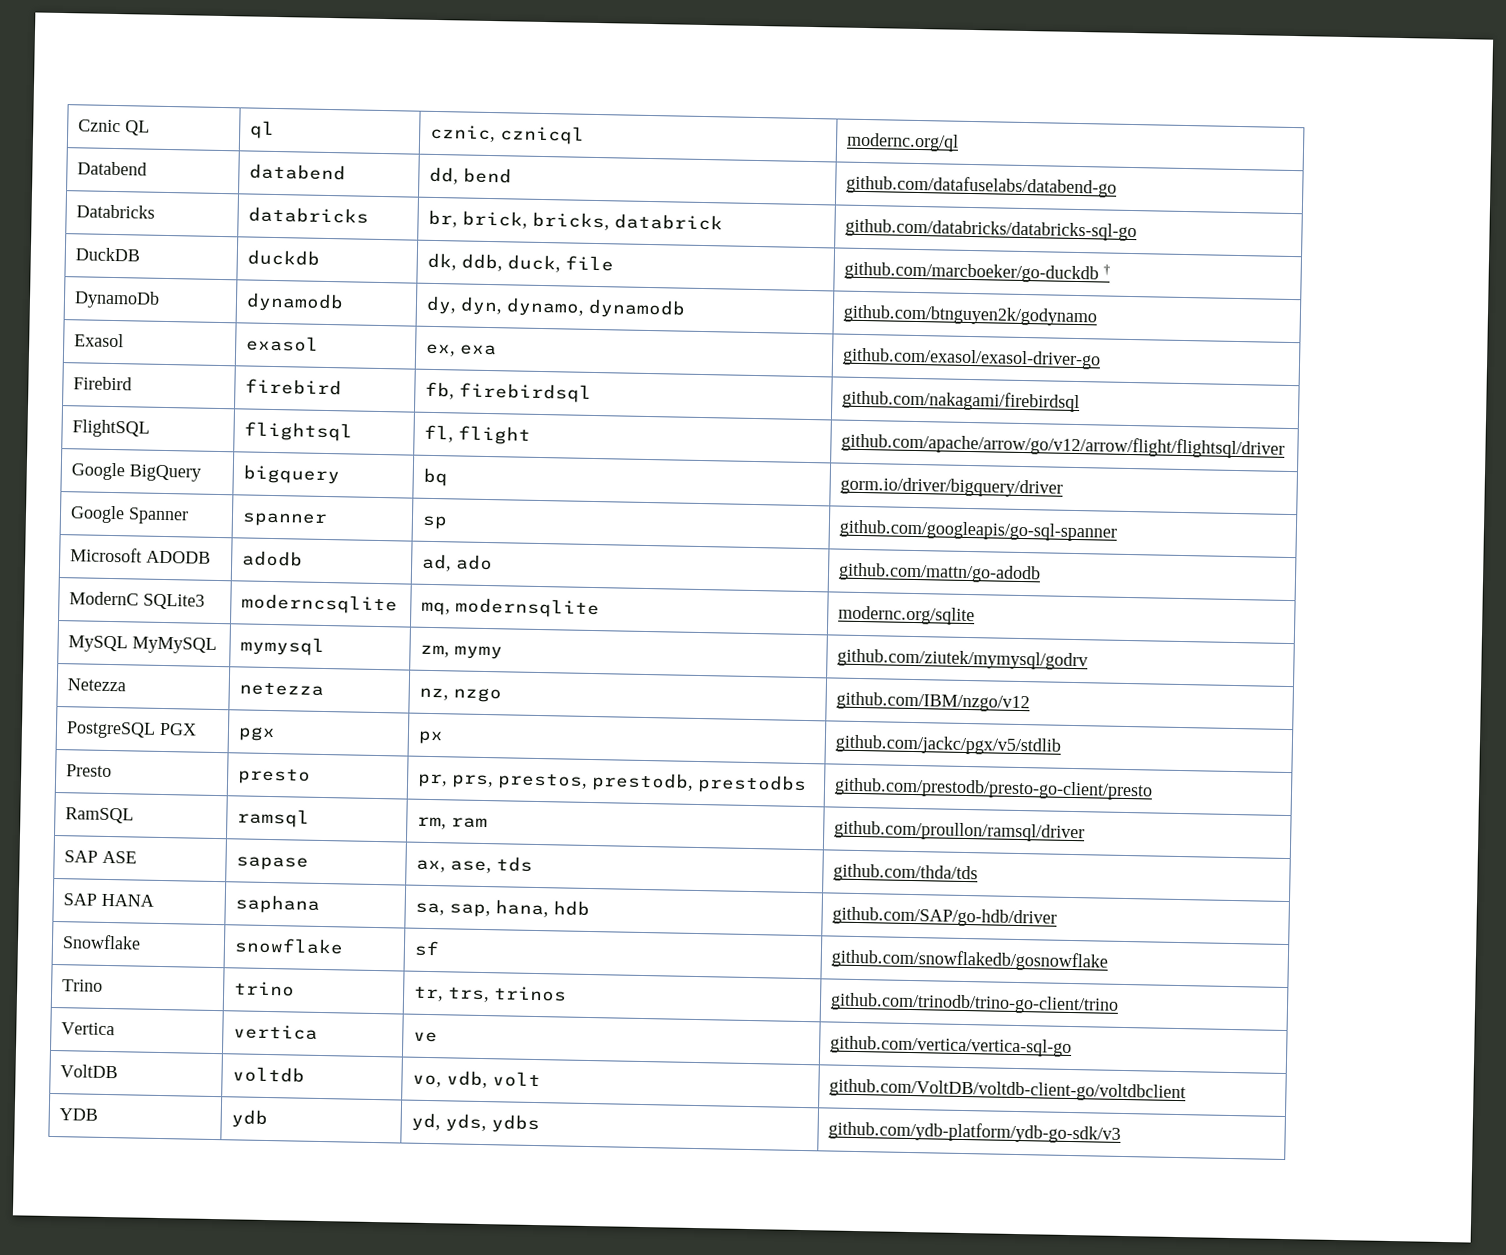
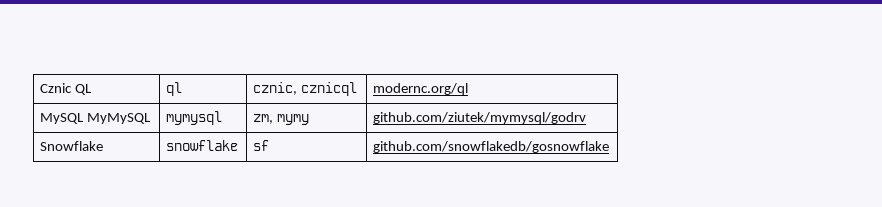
[77,161,148,176] [249,163,347,181] [429,166,513,185] [846,174,1118,198] [76,204,156,219] [248,206,370,224] [428,209,724,231] [845,218,1138,242] [75,247,141,262] [247,249,321,266] [427,252,615,273] [844,261,1111,284] [74,290,161,309] [246,292,345,313] [426,295,687,319] [843,304,1099,327] [74,333,125,348] [246,335,320,352] [426,343,498,357] [842,347,1102,370] [73,376,133,391] [245,378,343,396] [425,381,593,403] [842,389,1081,413] [72,419,151,438] [244,421,354,442] [424,424,532,445] [841,432,1286,459] [71,462,202,482] [243,464,341,485] [423,467,449,487] [840,476,1064,498] [70,505,190,525] [242,512,329,528] [422,515,449,530] [839,519,1118,542] [70,547,212,564] [242,550,304,567] [422,553,494,572] [838,562,1042,584] [69,591,206,610] [241,593,399,615] [421,597,601,619] [838,605,976,626] // Databend | databend | dd, bend | github.com/datafuselabs/databend-go // Databricks | databricks | br, brick, bricks, databrick | github.com/databricks/databricks-sql-go // DuckDB | duckdb | dk, ddb, duck, file | github.com/marcboeker/go-duckdb † // DynamoDb | dynamodb | dy, dyn, dynamo, dynamodb | github.com/btnguyen2k/godynamo // Exasol | exasol | ex, exa | github.com/exasol/exasol-driver-go // Firebird | firebird | fb, firebirdsql | github.com/nakagami/firebirdsql // FlightSQL | flightsql | fl, flight | github.com/apache/arrow/go/v12/arrow/flight/flightsql/driver // Google BigQuery | bigquery | bq | gorm.io/driver/bigquery/driver // Google Spanner | spanner | sp | github.com/googleapis/go-sql-spanner // Microsoft ADODB | adodb | ad, ado | github.com/mattn/go-adodb // ModernC SQLite3 | moderncsqlite | mq, modernsqlite | modernc.org/sqlite -> (469, 89) none
[67,678,127,692] [239,682,325,697] [419,687,503,703] [836,691,1031,713] [66,721,198,739] [238,726,277,742] [418,730,445,745] [835,734,1062,756] [66,764,113,778] [237,768,312,785] [417,772,808,795] [834,777,1154,801] [65,807,135,824] [237,808,311,828] [417,816,489,830] [834,820,1086,843] [64,850,138,864] [236,856,310,871] [416,856,534,874] [833,863,979,884] [63,893,155,907] [235,894,321,914] [415,899,591,918] [832,906,1058,928] [62,934,142,950] [234,937,345,955] [414,940,441,957] [831,948,1109,972] [62,979,104,992] [234,981,296,997] [413,986,568,1003] [830,992,1120,1015] [61,1022,116,1036] [233,1024,319,1040] [413,1031,439,1043] [830,1035,1073,1058] [60,1064,119,1079] [232,1066,306,1083] [412,1070,542,1089] [829,1078,1187,1103] [59,1108,99,1121] [231,1109,269,1129] [411,1112,541,1134] [828,1120,1122,1144] Netezza | netezza | nz, nzgo | github.com/IBM/nzgo/v12 // PostgreSQL PGX | pgx | px | github.com/jackc/pgx/v5/stdlib // Presto | presto | pr, prs, prestos, prestodb, prestodbs | github.com/prestodb/presto-go-client/presto // RamSQL | ramsql | rm, ram | github.com/proullon/ramsql/driver // SAP ASE | sapase | ax, ase, tds | github.com/thda/tds // SAP HANA | saphana | sa, sap, hana, hdb | github.com/SAP/go-hdb/driver // Snowflake | snowflake | sf | github.com/snowflakedb/gosnowflake // Trino | trino | tr, trs, trinos | github.com/trinodb/trino-go-client/trino // Vertica | vertica | ve | github.com/vertica/vertica-sql-go // VoltDB | voltdb | vo, vdb, volt | github.com/VoltDB/voltdb-client-go/voltdbclient // YDB | ydb | yd, yds, ydbs | github.com/ydb-platform/ydb-go-sdk/v3 -> [40,141,104,151] [166,140,239,151] [253,140,270,151] [373,141,610,153] Snowflake | snowflake | sf | github.com/snowflakedb/gosnowflake

